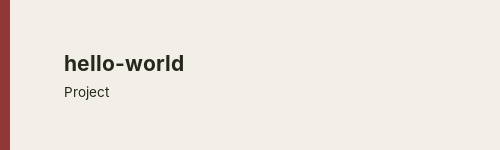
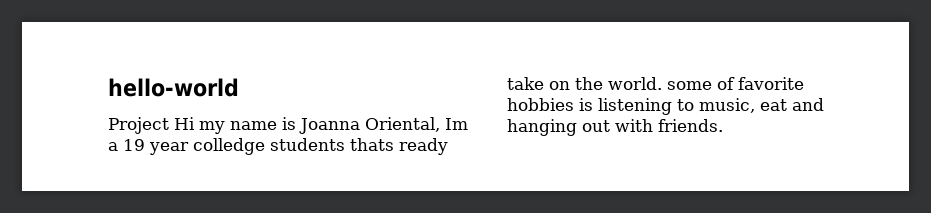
(110, 93) none -> [174,117,468,134] [108,138,448,155] [507,77,804,90] [507,98,824,115] [507,119,723,136] Hi my name is Joanna Oriental, Im a 19 year colledge students thats ready take on the world. some of favorite hobbies is listening to music, eat and hanging out with friends.

